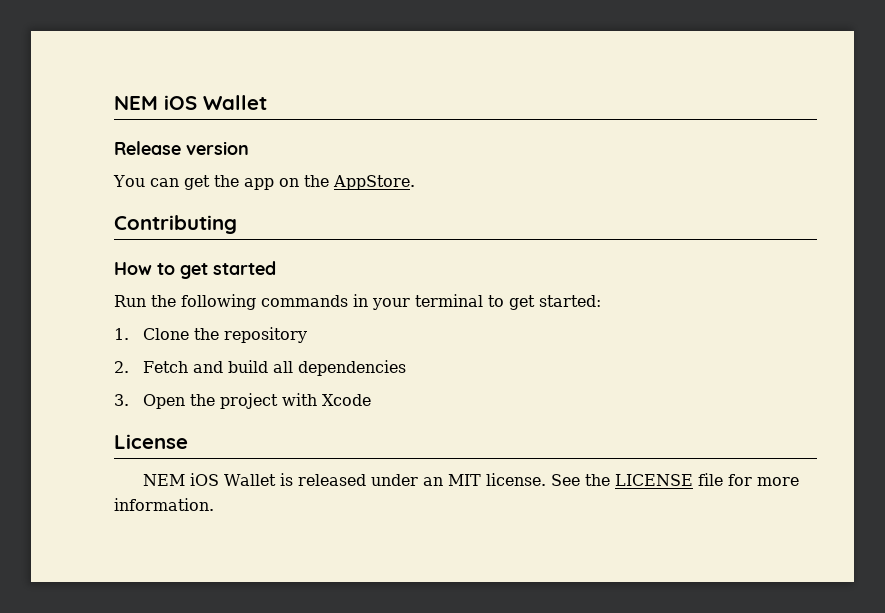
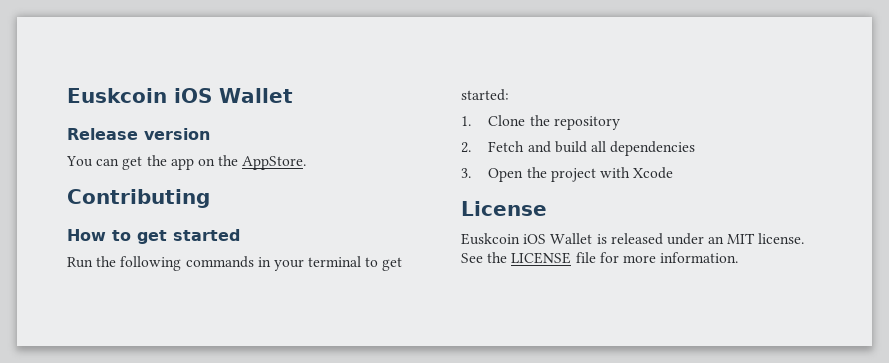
[114,96,158,110] NEM -> [67,88,167,103] Euskcoin
[143,474,186,486] NEM -> [461,233,520,245] Euskcoin

